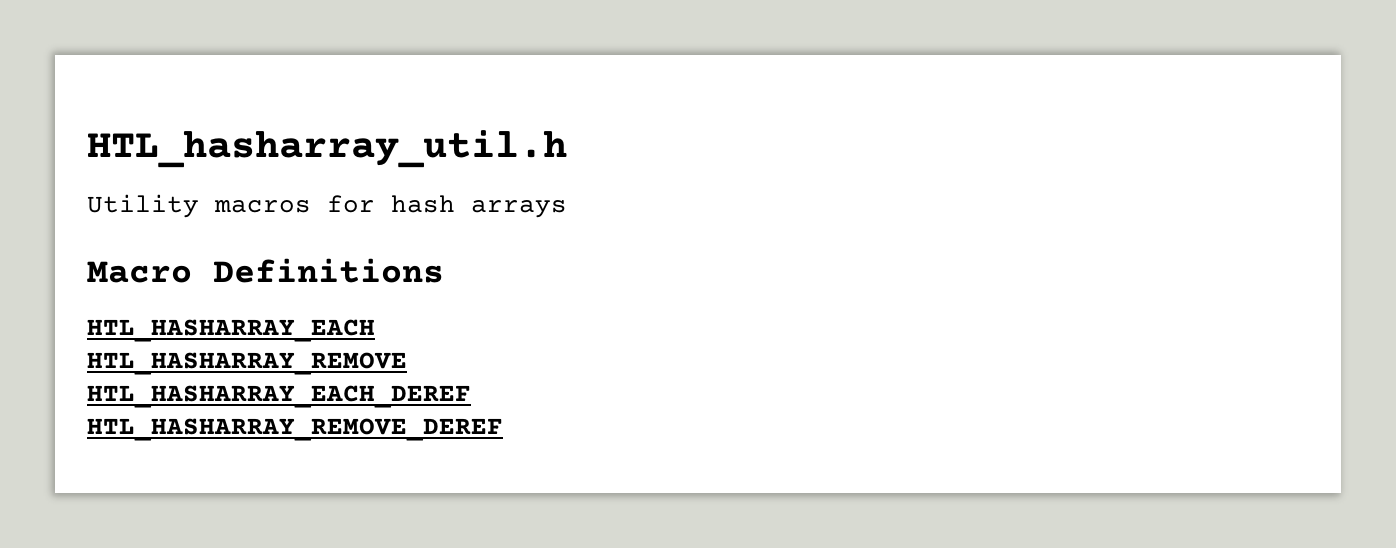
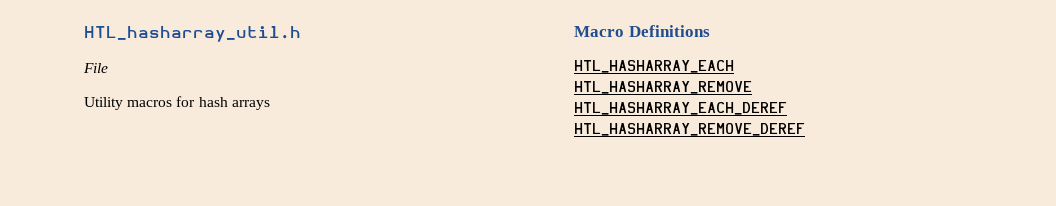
(567, 149) none -> [83,63,108,73] // File

